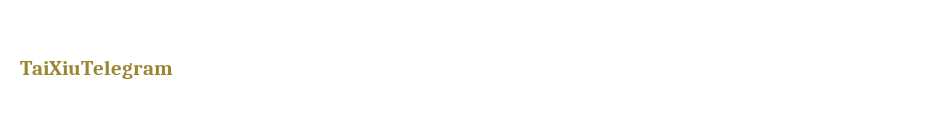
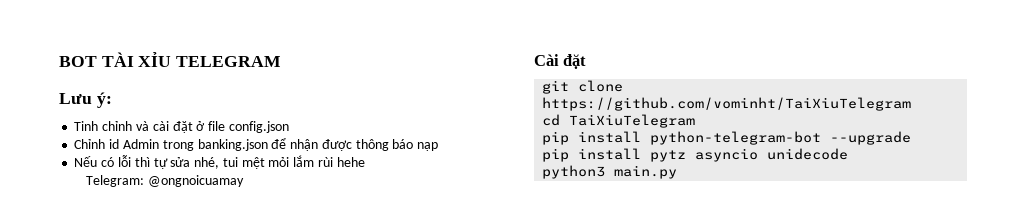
[20,60,173,79] TaiXiuTelegram -> [59,52,282,67] [59,92,112,108] [74,121,289,133] [74,138,439,151] [74,155,365,169] [85,175,244,187] [534,54,587,69] [542,80,624,94] [542,97,912,111] [542,114,696,128] [542,131,912,145] [542,148,849,162] [542,165,678,179] BOT TÀI XỈU TELEGRAM // Lưu ý: // Tinh chỉnh và cài đặt ở file config.json // Chỉnh id Admin trong banking.json để nhận được thông báo nạp // Nếu có lỗi thì tự sửa nhé, tui mệt mỏi lắm rùi hehe // Telegram: @ongnoicuamay // Cài đặt // git clone https://github.com/vominht/TaiXiuTelegram // cd TaiXiuTelegram // pip install python-telegram-bot --upgrade // pip install pytz asyncio unidecode // python3 main.py

